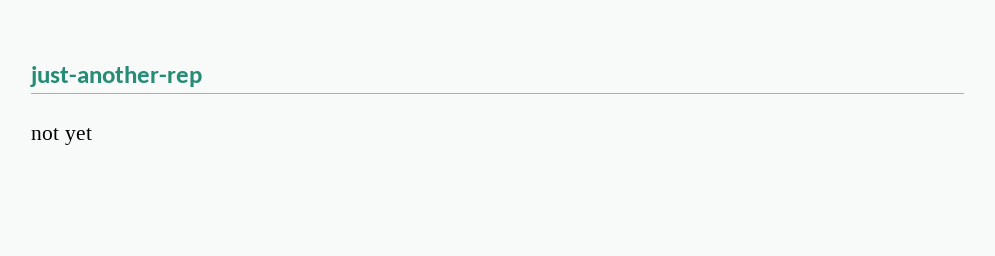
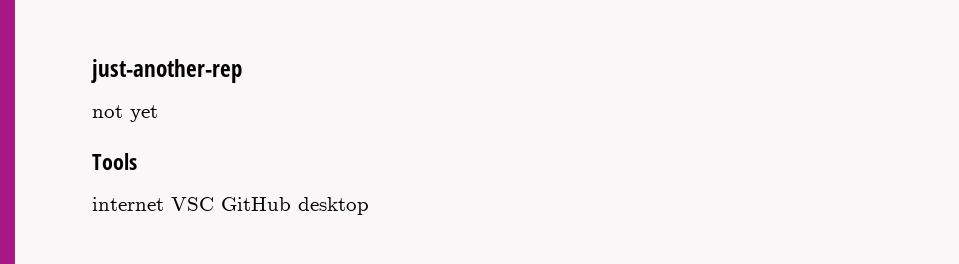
(92, 136) none -> [92,153,137,170] [92,197,369,215] // Tools // internet VSC GitHub desktop

